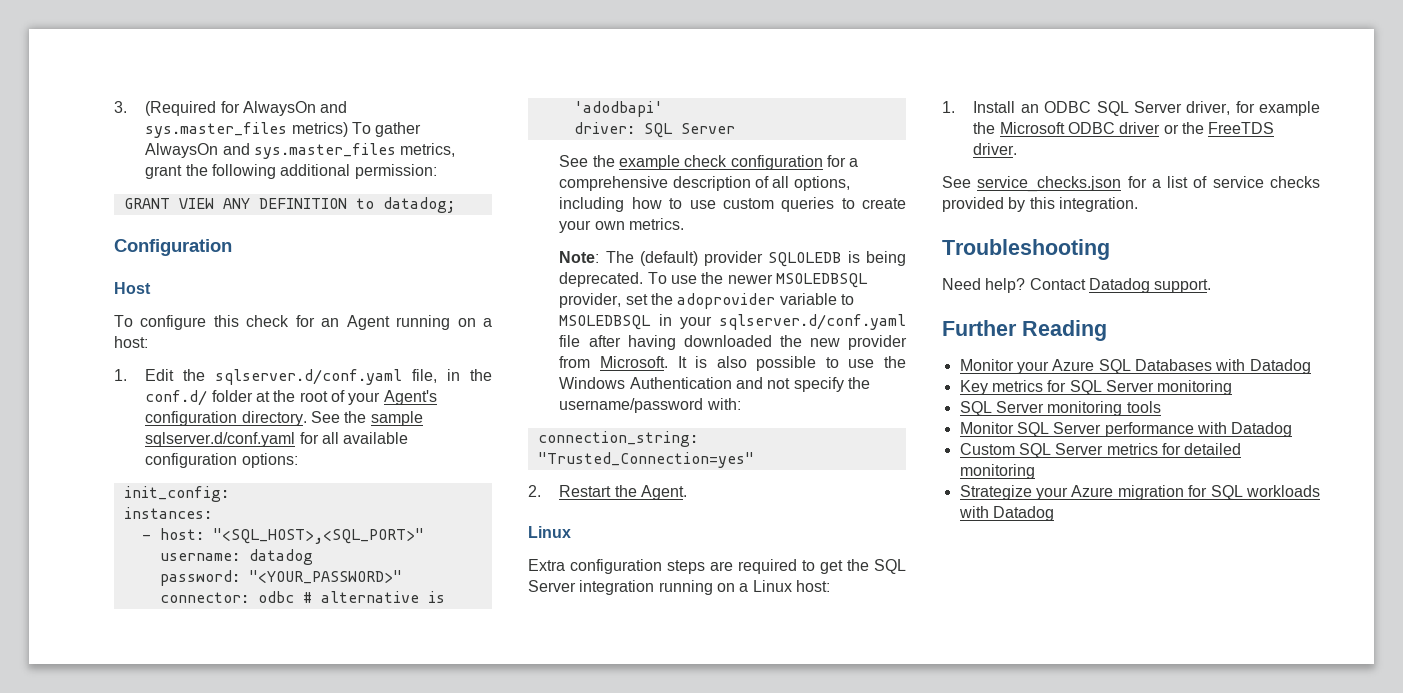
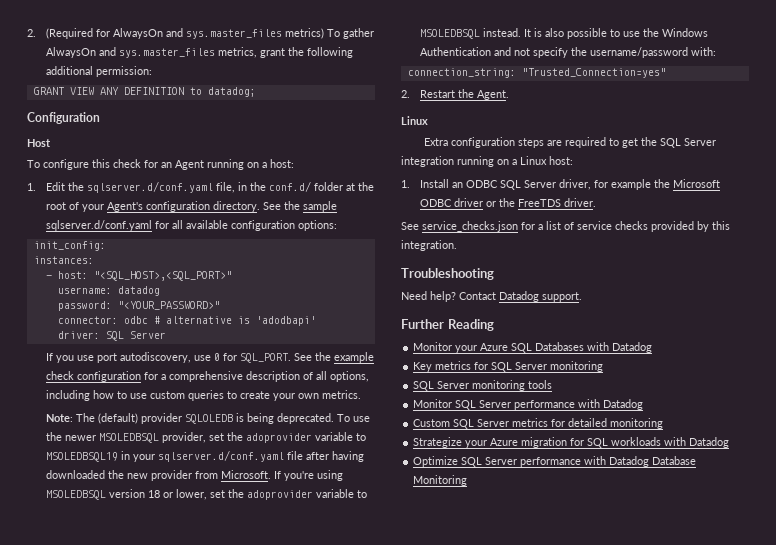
[114,101,127,113] 3. -> [27,29,36,37] 2.
(735, 128) none -> [46,352,292,363] If you use port autodiscovery, use 0 for SQL_PORT.
[559,315,652,330] MSOLEDBSQL -> [46,452,119,462] MSOLEDBSQL19
(669, 362) none -> [274,470,344,481] [46,489,368,500] [420,28,522,39] If you're using MSOLEDBSQL version 18 or lower, set the adoprovider variable to MSOLEDBSQL instead.
(1054, 513) none -> [413,456,697,467] [413,475,468,486] // Optimize SQL Server performance with Datadog Database Monitoring

